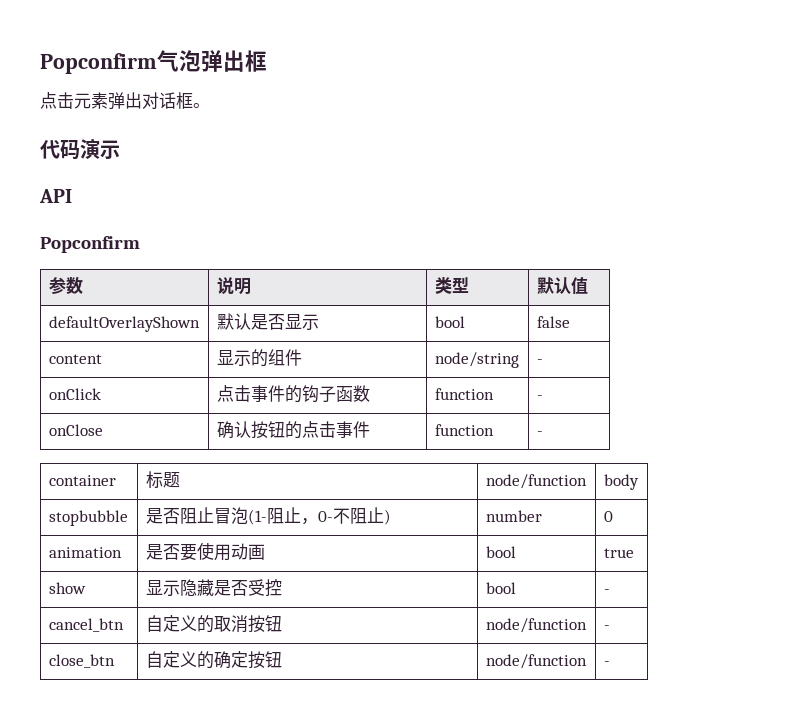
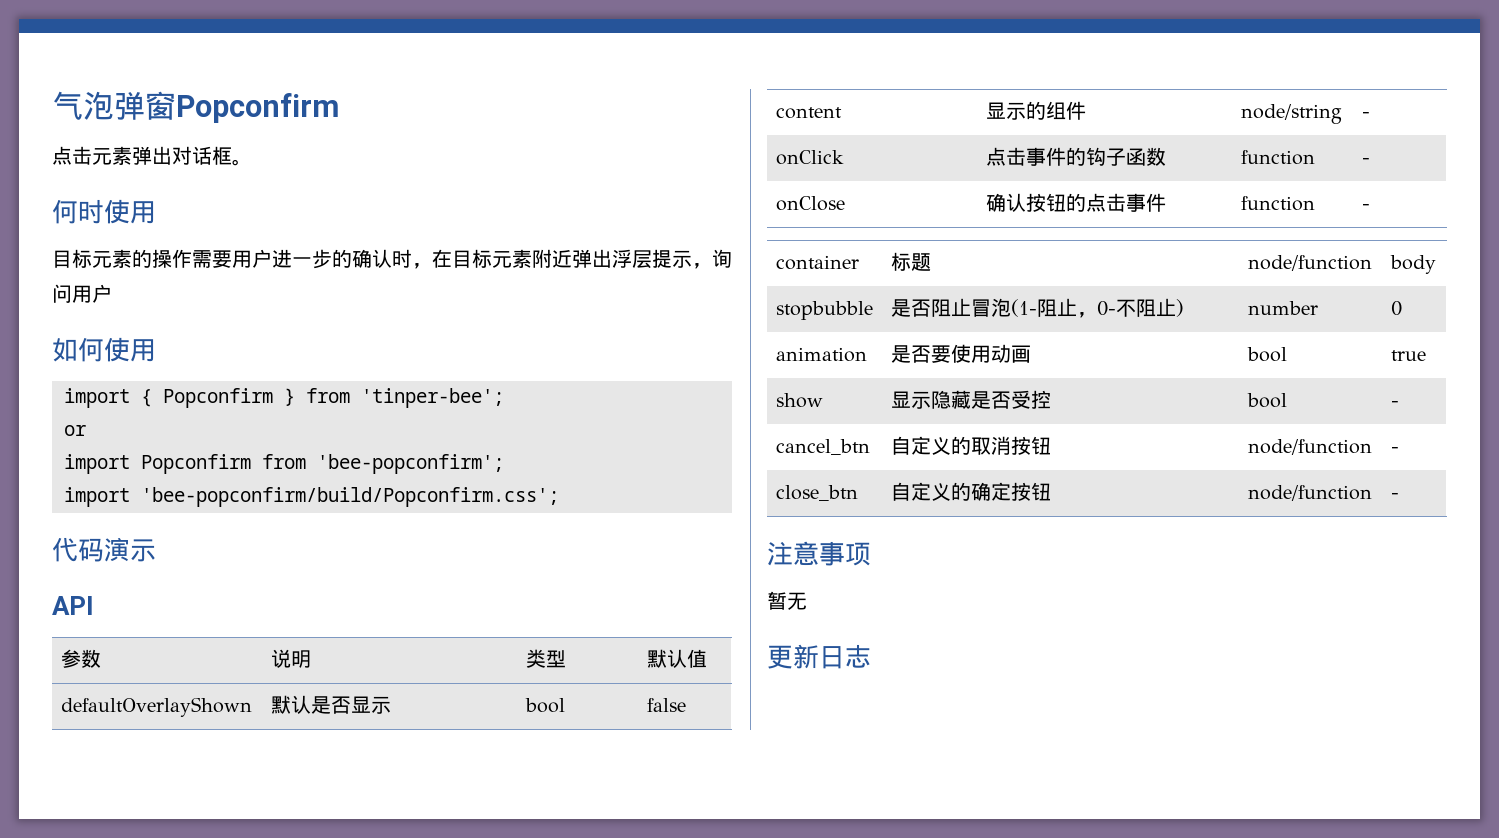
[40,50,267,74] Popconfirm气泡弹出框 -> [52,91,339,123] 气泡弹窗Popconfirm
(210, 105) none -> [52,199,156,224] [52,249,732,269] [52,284,112,303] [52,337,156,362] [64,388,504,408] [64,425,86,436] [64,454,504,474] [64,487,559,507] // 何时使用 // 目标元素的操作需要用户进一步的确认时，在目标元素附近弹出浮层提示，询问用户 // 如何使用 // import { Popconfirm } from 'tinper-bee'; // or // import Popconfirm from 'bee-popconfirm'; // import 'bee-popconfirm/build/Popconfirm.css';
[40,236,140,253] // Popconfirm -> (94, 605) none
(610, 663) none -> [767,541,871,566] [767,591,807,610] [767,644,871,669] // 注意事项 // 暂无 // 更新日志

